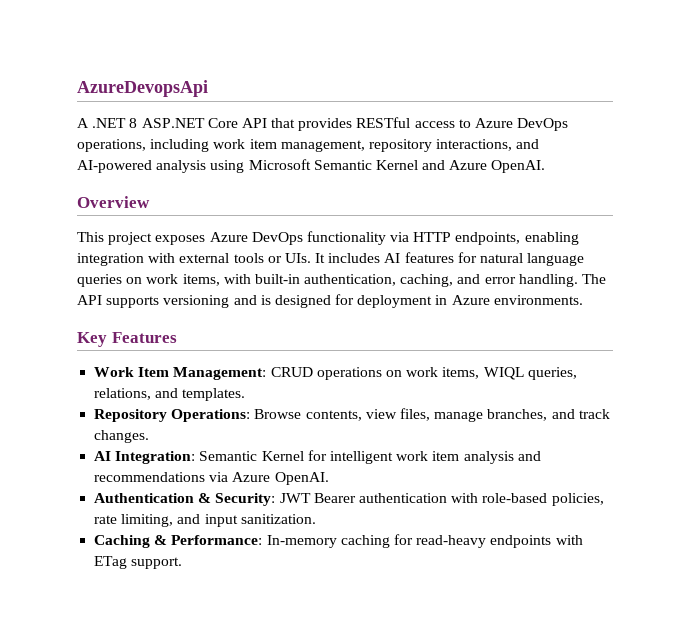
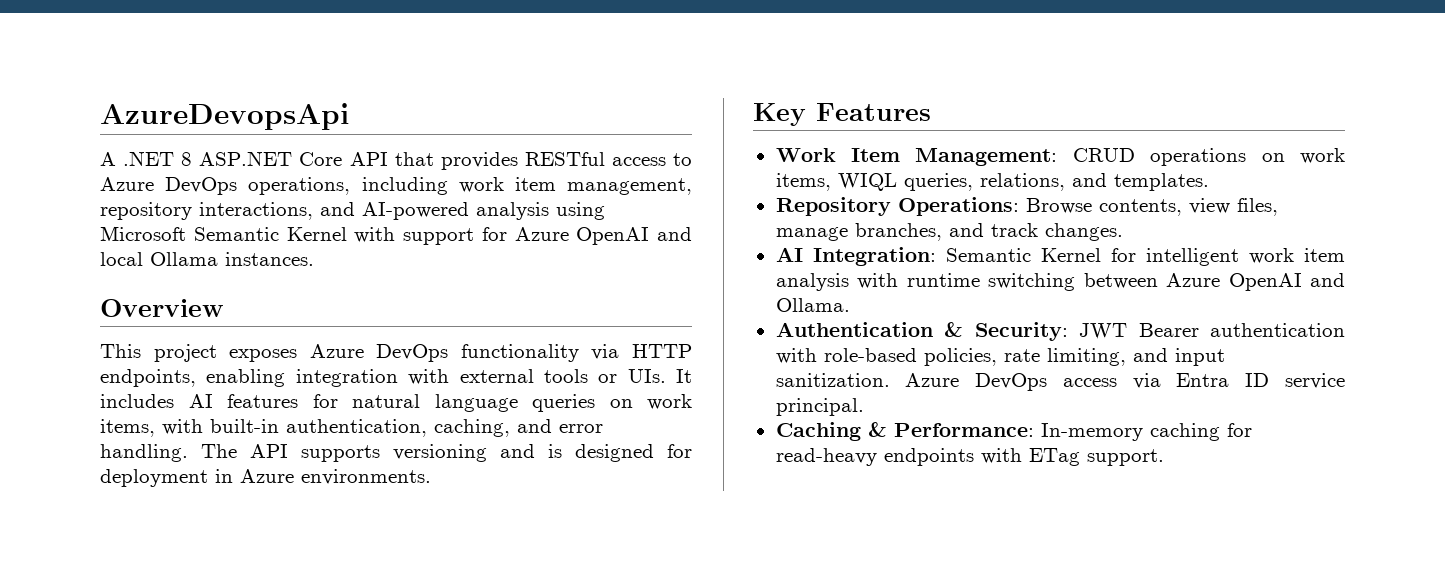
[422,160,546,173] and Azure OpenAI. -> [354,227,692,245] [100,252,314,266] with support for Azure OpenAI and local Ollama instances.
[517,451,541,461] [94,472,329,485] and recommendations via Azure OpenAI. -> [857,273,1345,291] [775,298,850,312] with runtime switching between Azure OpenAI and Ollama.
(316, 519) none -> [905,373,1345,391] [775,398,864,416] Azure DevOps access via Entra ID service principal.

